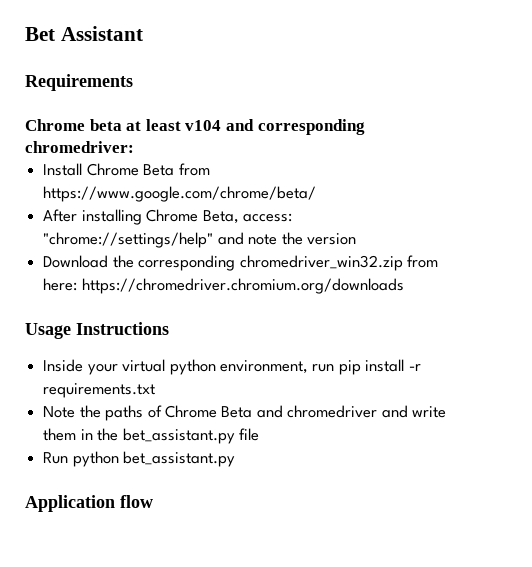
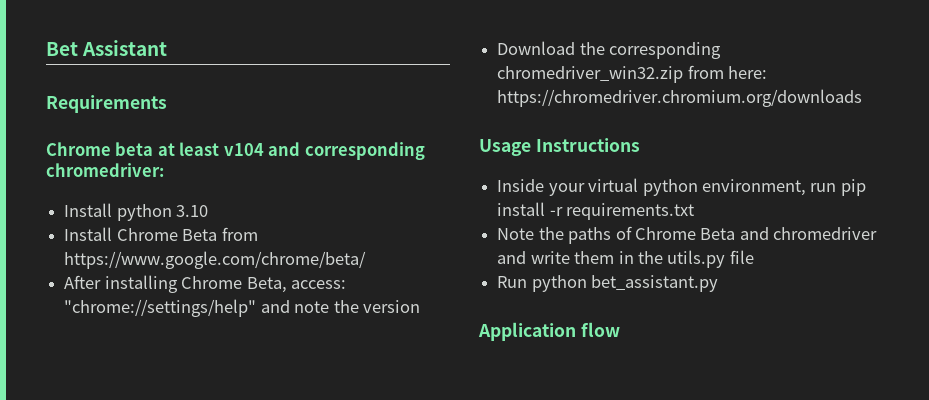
(134, 147) none -> [64,203,209,221] // Install python 3.10
[122,428,235,444] bet_assistant.py -> [667,250,726,268] utils.py

